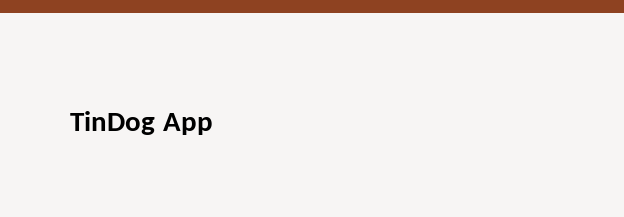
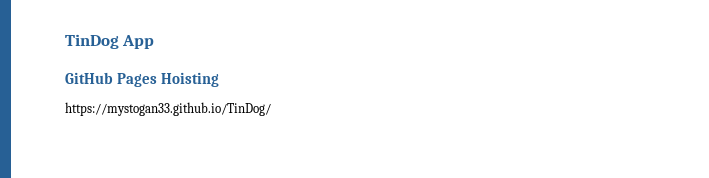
(213, 124) none -> [65,72,220,87] [65,102,271,116] // GitHub Pages Hoisting // https://mystogan33.github.io/TinDog/

